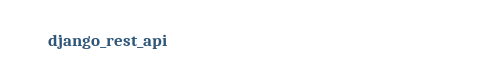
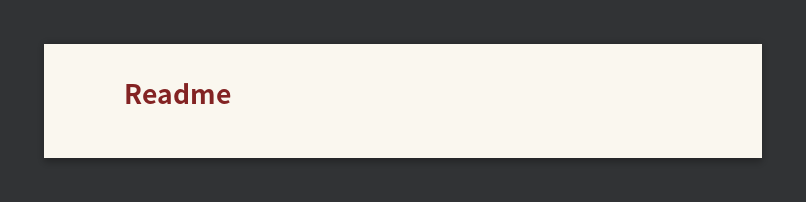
[48,34,167,49] django_rest_api -> [124,83,231,104] Readme

